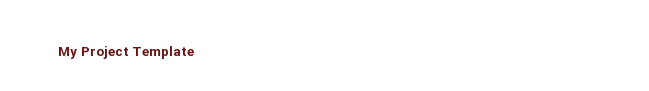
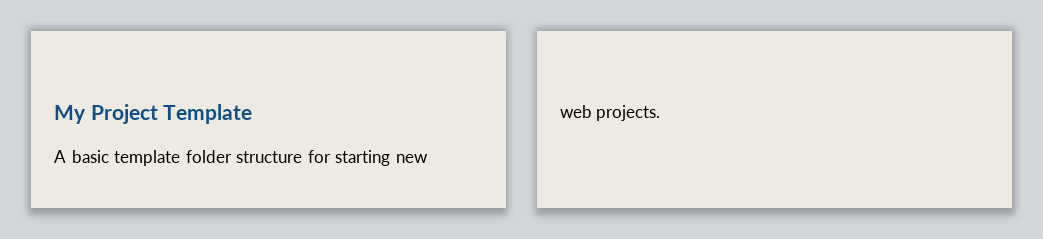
(195, 52) none -> [54,150,428,166] [560,105,661,121] // A basic template folder structure for starting new web projects.

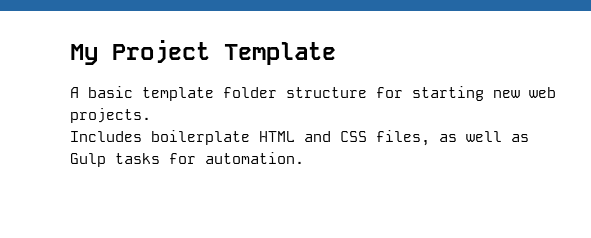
(661, 113) none -> [70,130,529,146] [70,152,304,167] // Includes boilerplate HTML and CSS files, as well as Gulp tasks for automation.

